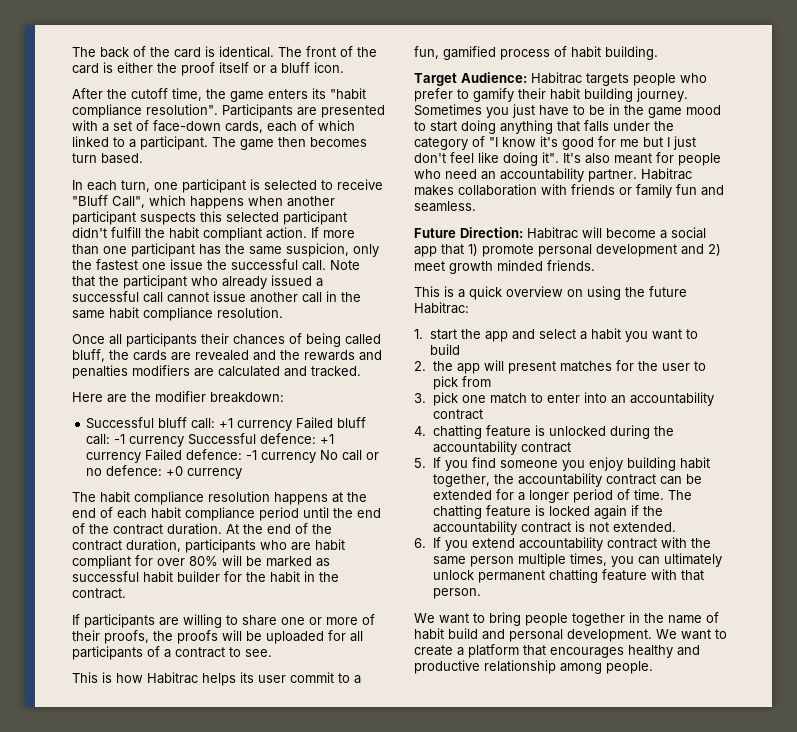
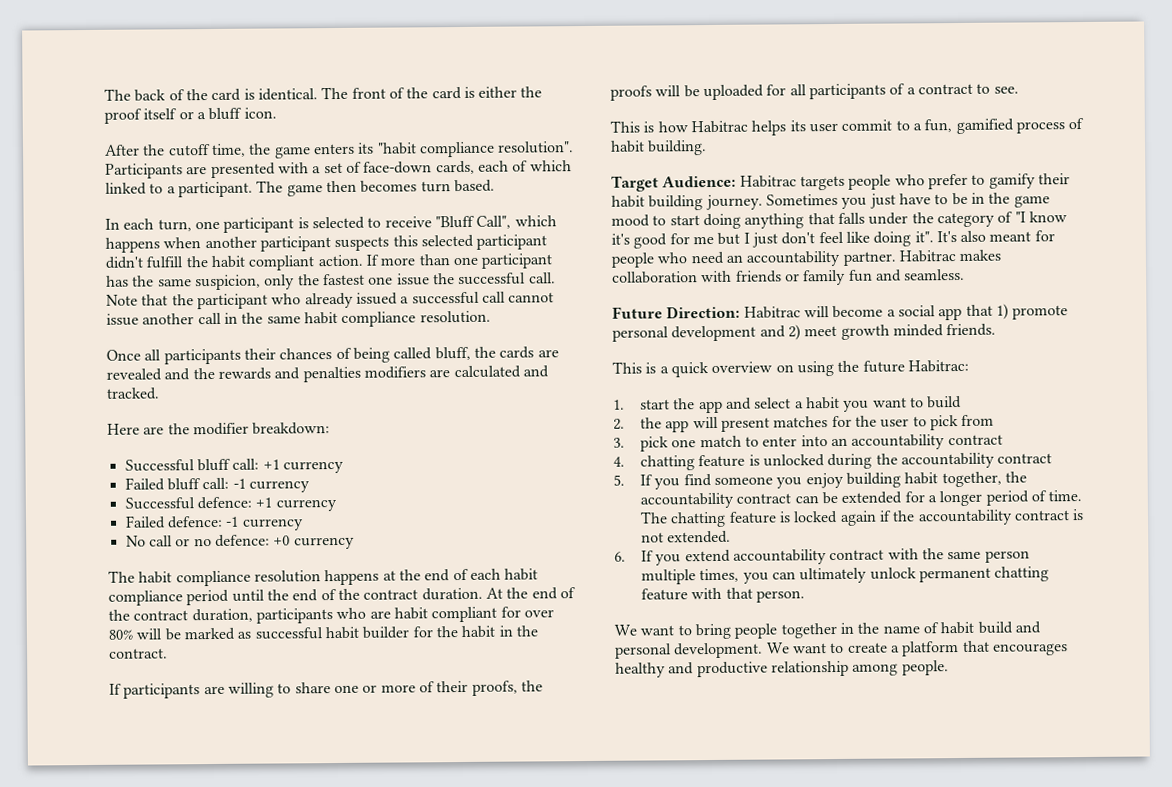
(293, 425) none -> (344, 467) //
(185, 441) none -> (310, 486) //
(142, 457) none -> (337, 505) //
(317, 457) none -> (304, 524) //

